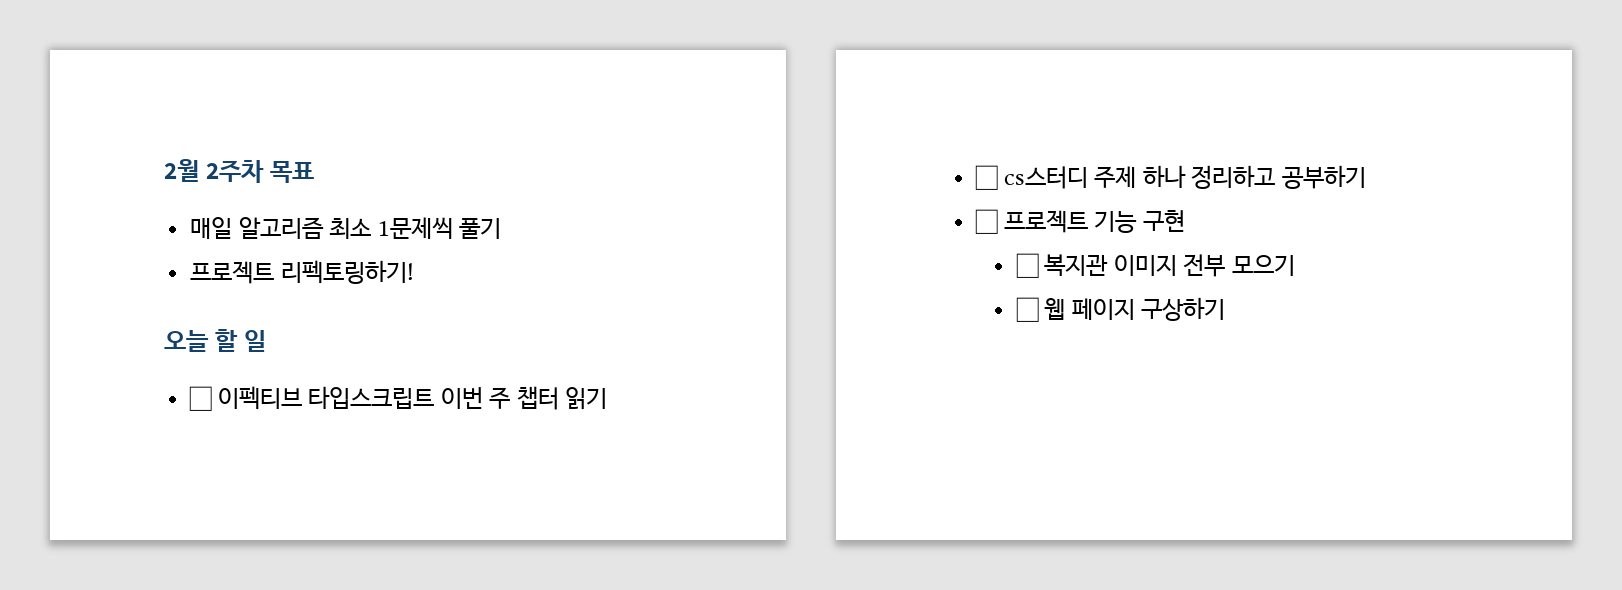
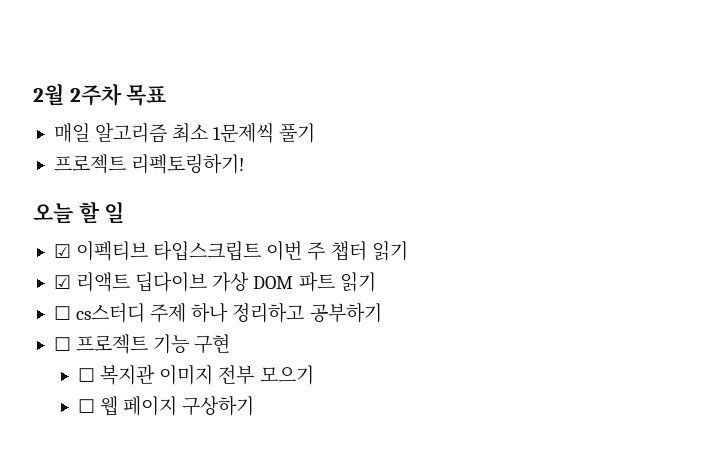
[189,386,213,411] ☐ -> [53,244,71,258] ☑
(608, 398) none -> [53,272,376,292] // ☑ 리액트 딥다이브 가상 DOM 파트 읽기

